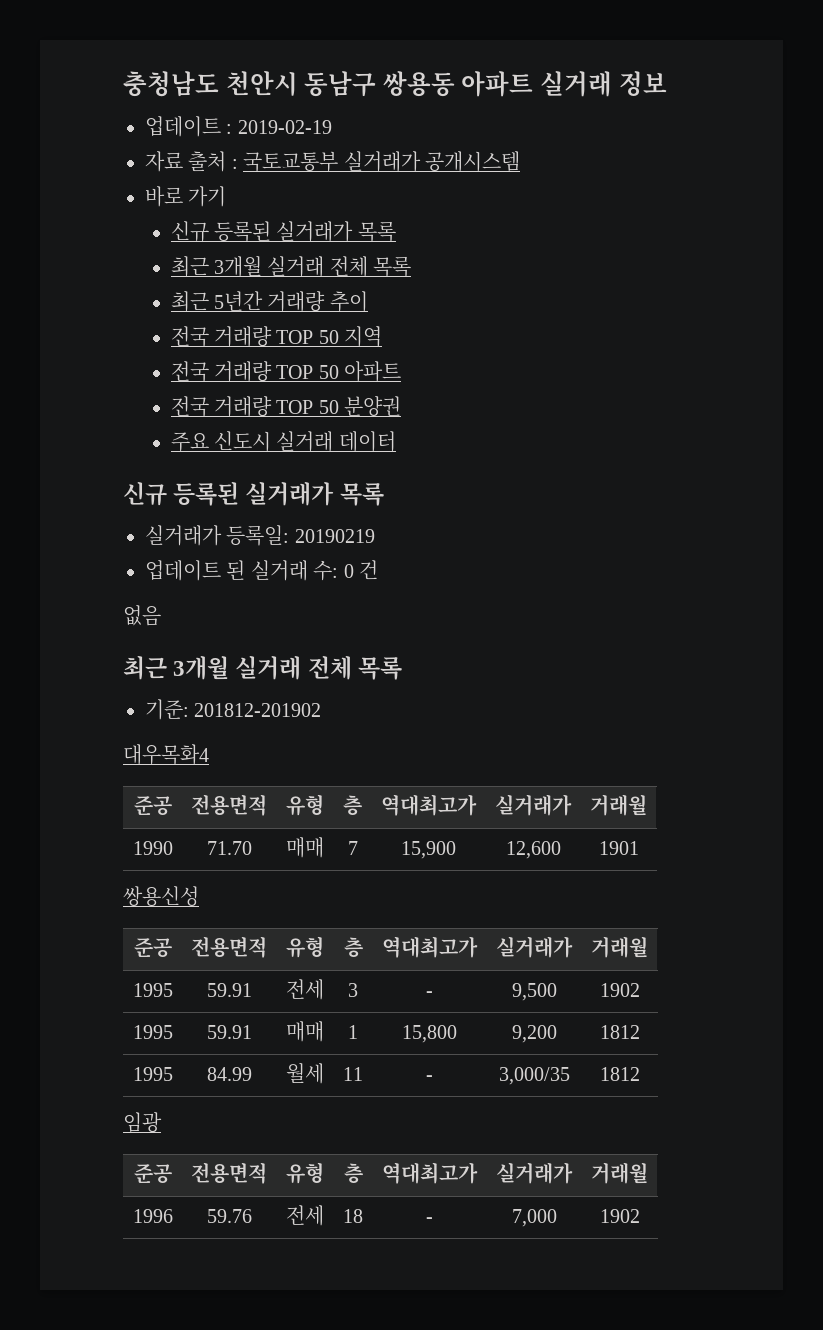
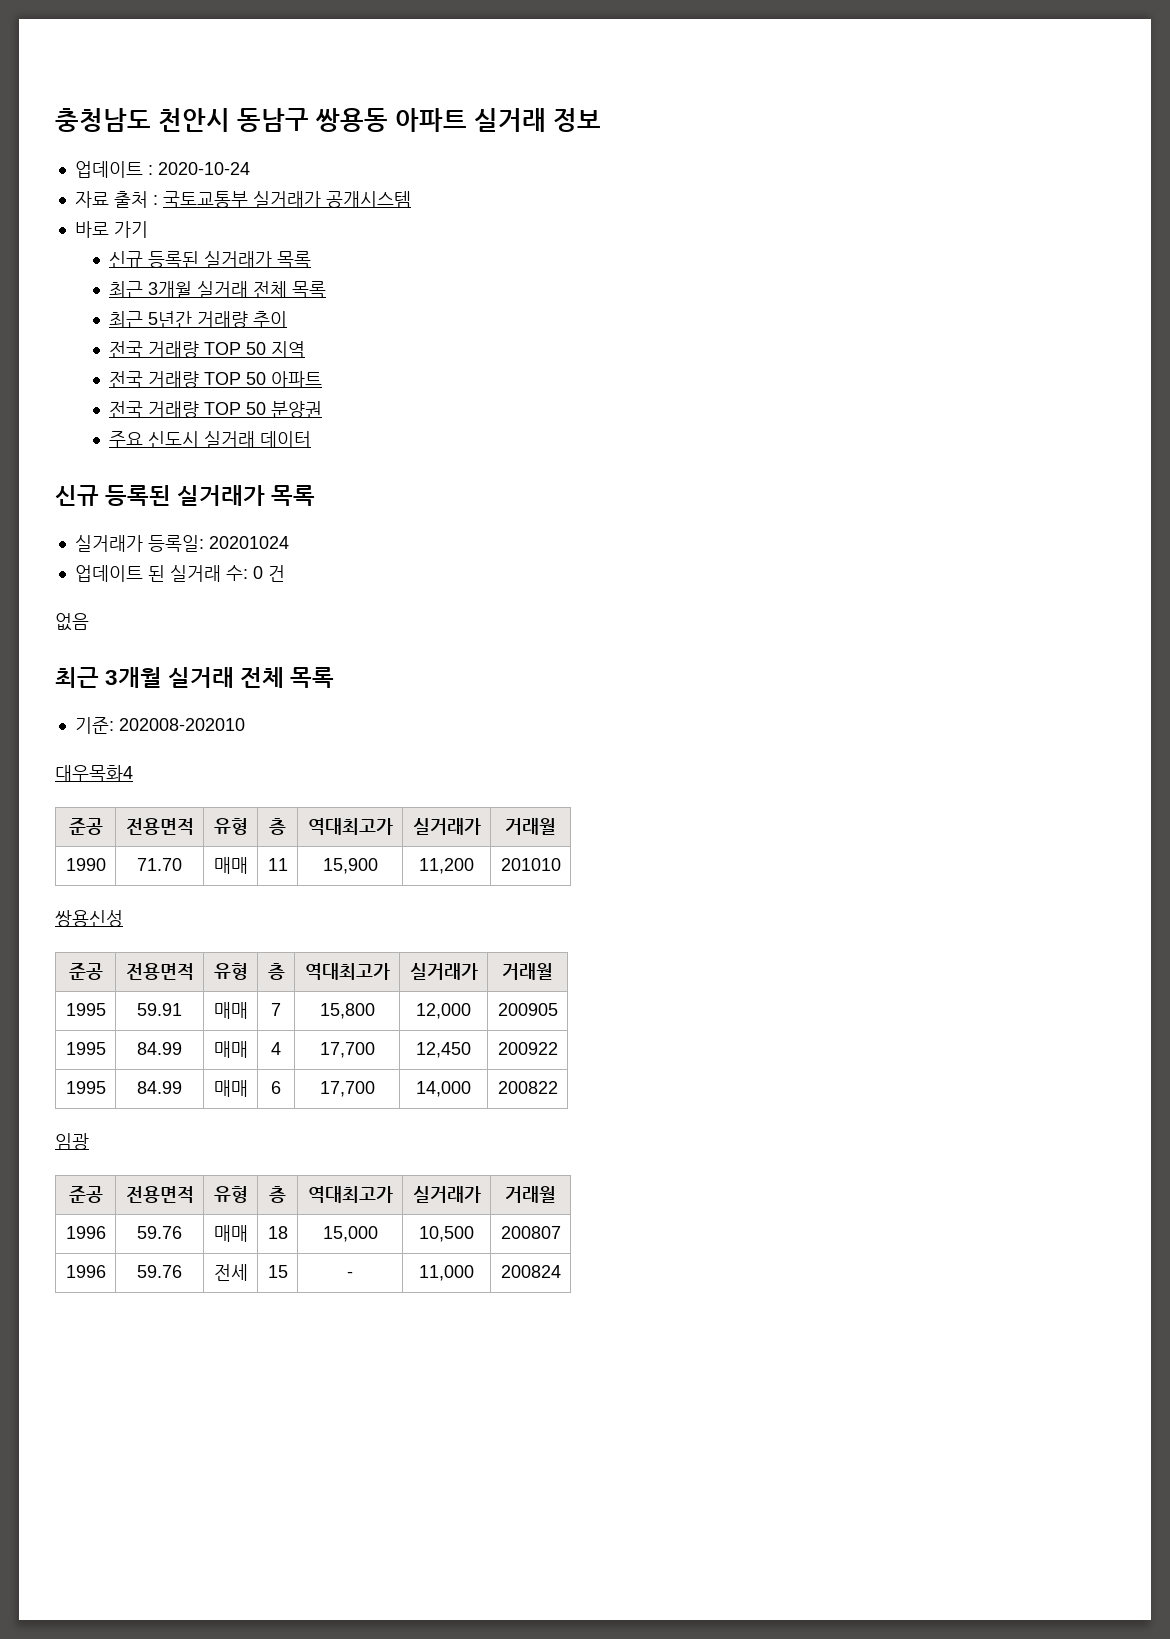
[237,120,332,134] 2019-02-19 -> [157,162,250,175] 2020-10-24
[294,529,375,543] 20190219 -> [208,536,289,549] 20201024
[194,703,322,717] 201812-201902 -> [118,718,245,731] 202008-202010
[347,841,358,855] 7 -> [267,858,288,871] 11
[505,841,561,859] [598,841,639,855] 12,600 | 1901 -> [419,858,474,874] [500,858,561,871] 11,200 | 201010
[132,983,173,997] [206,983,252,997] [286,979,324,1000] [348,983,358,997] [426,991,433,997] [511,983,557,1001] [599,983,640,997] // 1995 | 59.91 | 전세 | 3 | - | 9,500 | 1902 -> (553, 971) none
[348,1025,358,1039] 1 -> [271,1003,281,1016] 7
[511,1025,557,1043] [599,1025,640,1039] [132,1067,173,1081] [206,1067,252,1081] [286,1062,324,1084] [343,1067,363,1081] [426,1075,433,1081] [498,1067,570,1085] [599,1067,640,1081] 9,200 | 1812 // 1995 | 84.99 | 월세 | 11 | - | 3,000/35 | 1812 -> [416,1003,471,1019] [497,1003,558,1016] [65,1042,106,1055] [137,1042,182,1055] [213,1041,248,1058] [271,1042,281,1055] [319,1042,375,1058] [416,1042,471,1058] [497,1042,558,1055] [65,1081,106,1094] [137,1081,182,1094] [213,1080,248,1097] [271,1081,281,1094] [319,1081,375,1097] [416,1081,471,1097] [497,1081,558,1094] 12,000 | 200905 // 1995 | 84.99 | 매매 | 4 | 17,700 | 12,450 | 200922 // 1995 | 84.99 | 매매 | 6 | 17,700 | 14,000 | 200822
[286,1205,324,1226] 전세 -> [213,1225,248,1242] 매매
[426,1217,433,1223] [511,1209,557,1227] [599,1209,640,1223] | - | 7,000 | 1902 -> [322,1226,378,1242] [419,1226,474,1242] [500,1226,561,1239] [65,1265,106,1278] [137,1265,182,1278] [213,1264,248,1281] [267,1265,288,1278] [347,1271,353,1278] [419,1265,474,1281] [500,1265,561,1278] | 15,000 | 10,500 | 200807 // 1996 | 59.76 | 전세 | 15 | - | 11,000 | 200824

